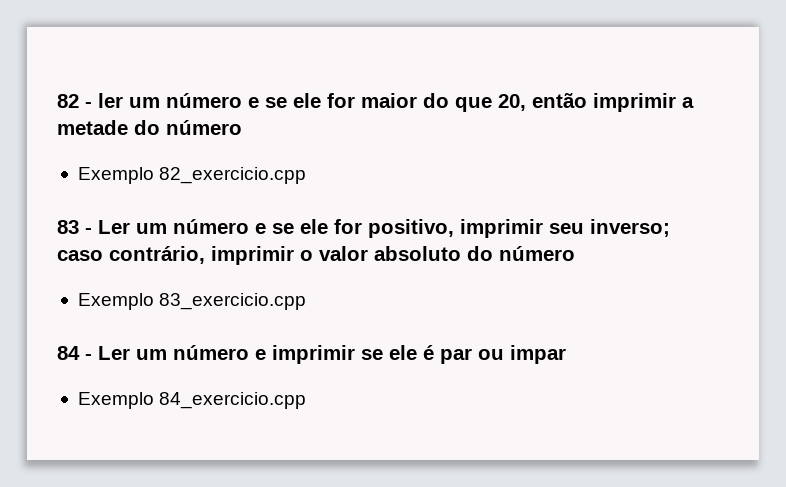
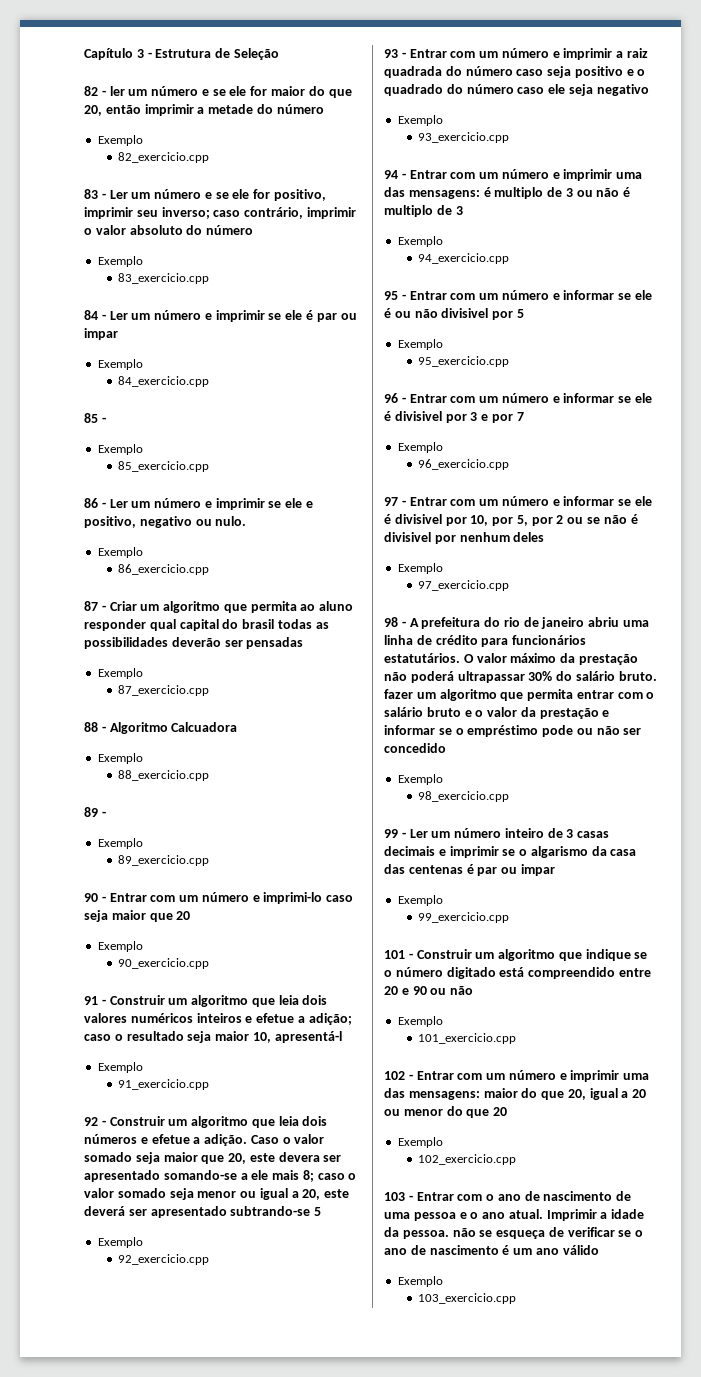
(57, 101) none -> [84,48,279,60] Capítulo 3 - Estrutura de Seleção //
(154, 175) none -> (143, 140) //
(154, 301) none -> (143, 261) //
(154, 400) none -> (143, 364) //
(307, 400) none -> [84,413,106,423] [97,444,143,455] [118,461,210,472] [84,498,314,510] [84,516,247,528] [97,547,143,558] [118,564,210,575] [84,601,354,613] [84,619,329,631] [84,637,304,649] [97,668,143,679] [118,685,210,696] [84,722,238,734] [97,753,143,764] [118,770,210,781] [84,807,106,817] [97,838,143,849] [118,855,210,866] [84,892,354,904] [84,910,191,922] [97,941,143,952] [118,958,210,969] [84,995,328,1007] [84,1013,352,1025] [84,1031,342,1043] [97,1062,143,1073] [118,1079,210,1090] [84,1116,328,1128] [84,1134,325,1146] [84,1152,342,1164] [84,1170,357,1182] [84,1188,350,1200] [84,1206,322,1218] [97,1237,143,1248] [118,1254,210,1265] [384,48,649,60] [384,66,646,78] [384,84,649,96] [397,115,443,126] [418,132,510,143] [384,169,643,181] [384,187,631,199] [384,205,463,217] [397,236,443,247] [418,253,510,264] [384,290,653,300] [384,308,524,320] [397,339,443,350] [418,356,510,367] [384,393,653,403] [384,411,524,423] [397,442,443,453] [418,459,510,470] [384,496,653,506] [384,514,638,526] [384,532,545,544] [397,563,443,574] [418,580,510,591] [384,617,650,629] [384,635,587,647] [384,653,638,665] [384,671,657,683] [384,689,655,701] [384,707,610,719] [384,725,642,737] [384,743,446,753] [397,774,443,785] [418,791,510,802] [384,828,610,838] [384,846,637,858] [384,864,555,876] [397,895,443,906] [418,912,510,923] [384,949,648,961] [384,967,651,979] [384,986,474,995] [397,1016,443,1027] [418,1033,517,1044] [384,1070,650,1082] [384,1088,647,1100] [384,1106,508,1118] [397,1137,443,1148] [418,1154,517,1165] [384,1191,632,1201] [384,1209,645,1221] [384,1227,644,1239] [384,1245,599,1255] [397,1276,443,1287] [418,1293,517,1304] // 85 - // Exemplo // 85_exercicio.cpp // 86 - Ler um número e imprimir se ele e positivo, negativo ou nulo. // Exemplo // 86_exercicio.cpp // 87 - Criar um algoritmo que permita ao aluno responder qual capital do brasil todas as possibilidades deverão ser pensadas // Exemplo // 87_exercicio.cpp // 88 - Algoritmo Calcuadora // Exemplo // 88_exercicio.cpp // 89 - // Exemplo // 89_exercicio.cpp // 90 - Entrar com um número e imprimi-lo caso seja maior que 20 // Exemplo // 90_exercicio.cpp // 91 - Construir um algoritmo que leia dois valores numéricos inteiros e efetue a adição; caso o resultado seja maior 10, apresentá-l // Exemplo // 91_exercicio.cpp // 92 - Construir um algoritmo que leia dois números e efetue a adição. Caso o valor somado seja maior que 20, este devera ser apresentado somando-se a ele mais 8; caso o valor somado seja menor ou igual a 20, este deverá ser apresentado subtrando-se 5 // Exemplo // 92_exercicio.cpp // 93 - Entrar com um número e imprimir a raiz quadrada do número caso seja positivo e o quadrado do número caso ele seja negativo // Exemplo // 93_exercicio.cpp // 94 - Entrar com um número e imprimir uma das mensagens: é multiplo de 3 ou não é multiplo de 3 // Exemplo // 94_exercicio.cpp // 95 - Entrar com um número e informar se ele é ou não divisivel por 5 // Exemplo // 95_exercicio.cpp // 96 - Entrar com um número e informar se ele é divisivel por 3 e por 7 // Exemplo // 96_exercicio.cpp // 97 - Entrar com um número e informar se ele é divisivel por 10, por 5, por 2 ou se não é divisivel por nenhum deles // Exemplo // 97_exercicio.cpp // 98 - A prefeitura do rio de janeiro abriu uma linha de crédito para funcionários estatutários. O valor máximo da prestação não poderá ultrapassar 30% do salário bruto. fazer um algoritmo que permita entrar com o salário bruto e o valor da prestação e informar se o empréstimo pode ou não ser concedido // Exemplo // 98_exercicio.cpp // 99 - Ler um número inteiro de 3 casas decimais e imprimir se o algarismo da casa das centenas é par ou impar // Exemplo // 99_exercicio.cpp // 101 - Construir um algoritmo que indique se o número digitado está compreendido entre 20 e 90 ou não // Exemplo // 101_exercicio.cpp // 102 - Entrar com um número e imprimir uma das mensagens: maior do que 20, igual a 20 ou menor do que 20 // Exemplo // 102_exercicio.cpp // 103 - Entrar com o ano de nascimento de uma pessoa e o ano atual. Imprimir a idade da pessoa. não se esqueça de verificar se o ano de nascimento é um ano válido // Exemplo // 103_exercicio.cpp

